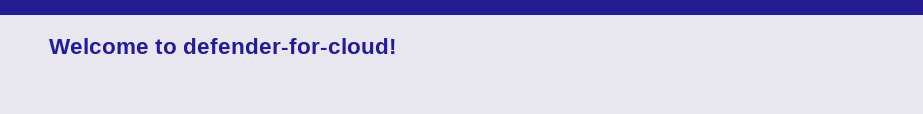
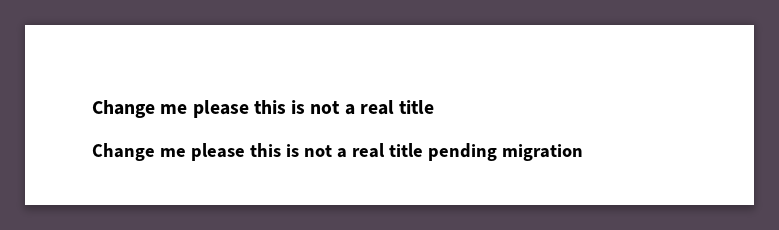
[49,38,398,54] Welcome to defender-for-cloud! -> [92,100,435,118] [92,143,583,161] Change me please this is not a real title // Change me please this is not a real title pending migration

